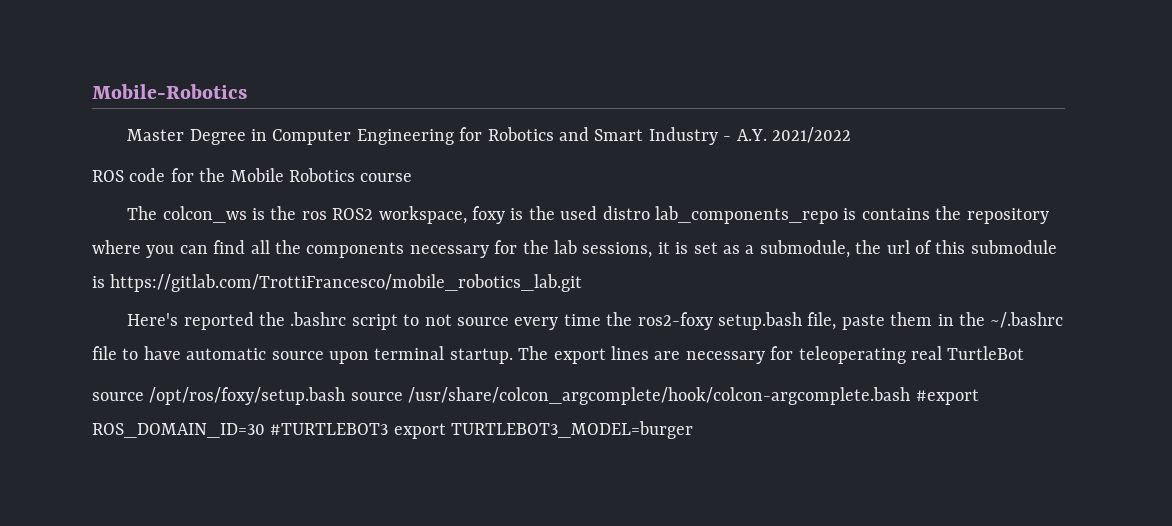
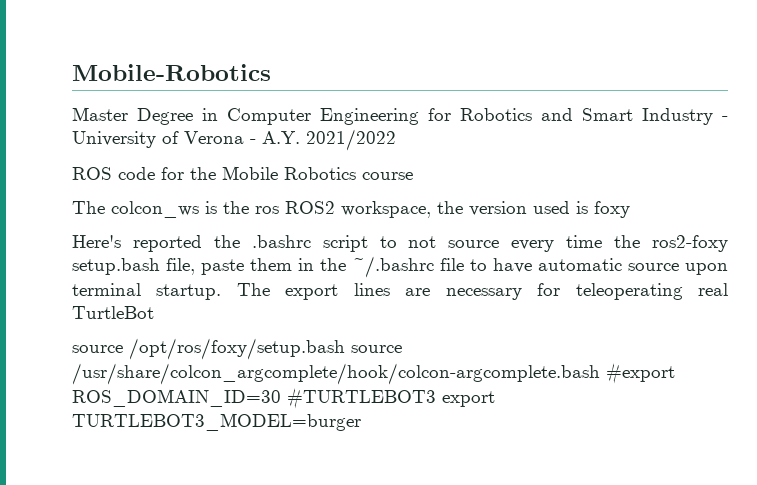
(732, 138) none -> [72,131,256,148] University of Verona -
[471,206,1049,224] [92,240,1057,258] [92,274,583,292] foxy is the used distro lab_components_repo is contains the repository where you can find all the components necessary for the lab sessions, it is set as a submodule, the url of this submodule is https://gitlab.com/TrottiFrancesco/mobile_robotics_lab.git -> [437,201,630,218] the version used is foxy

